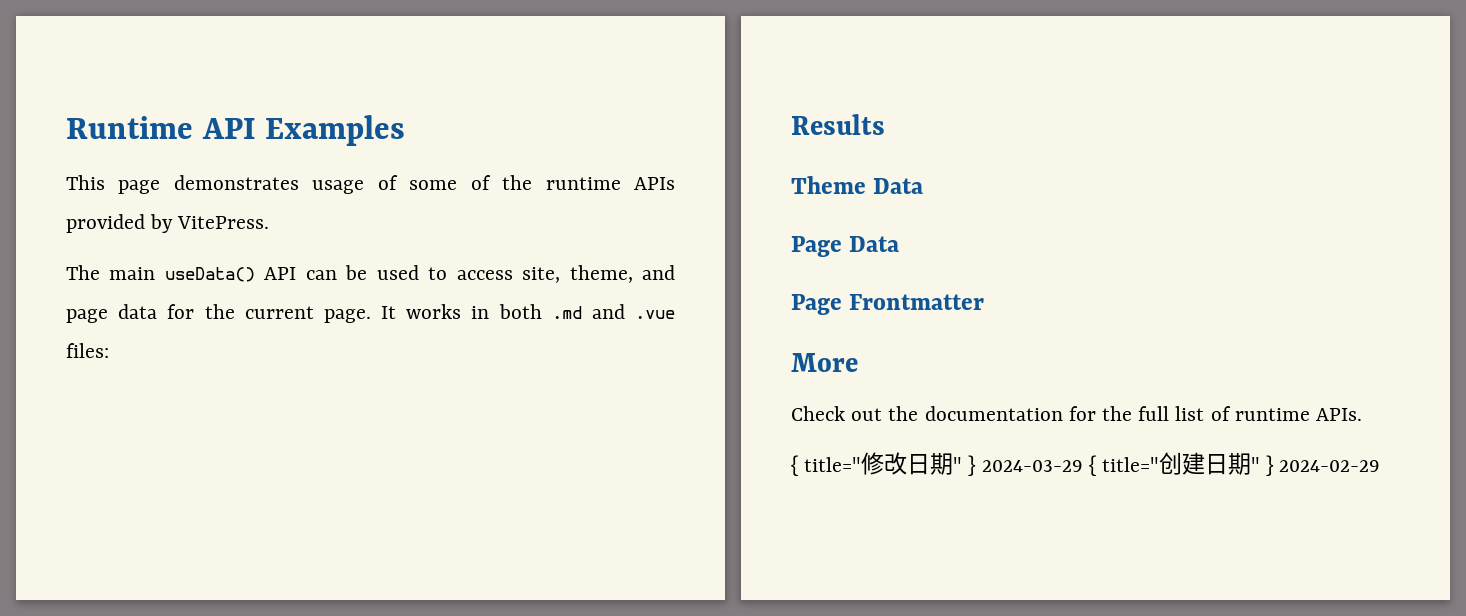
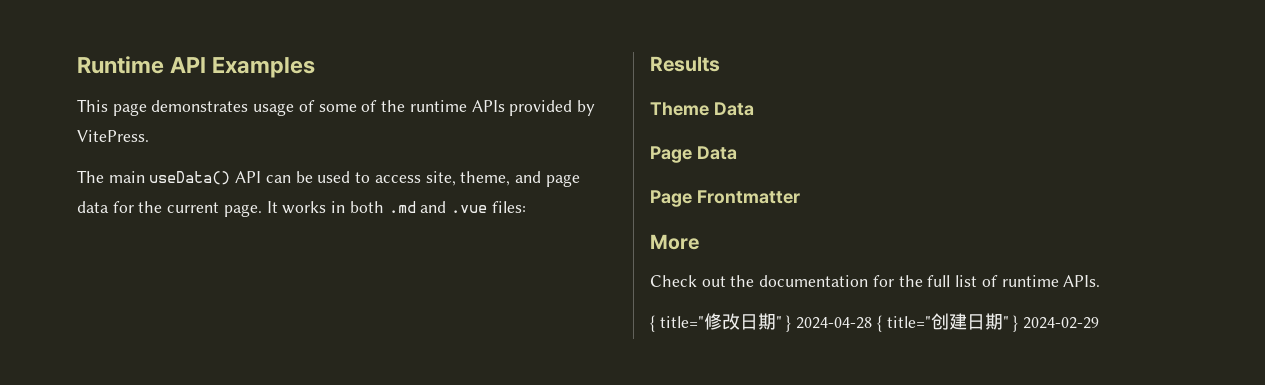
[981,460,1083,472] 2024-03-29 -> [796,317,873,329] 2024-04-28

